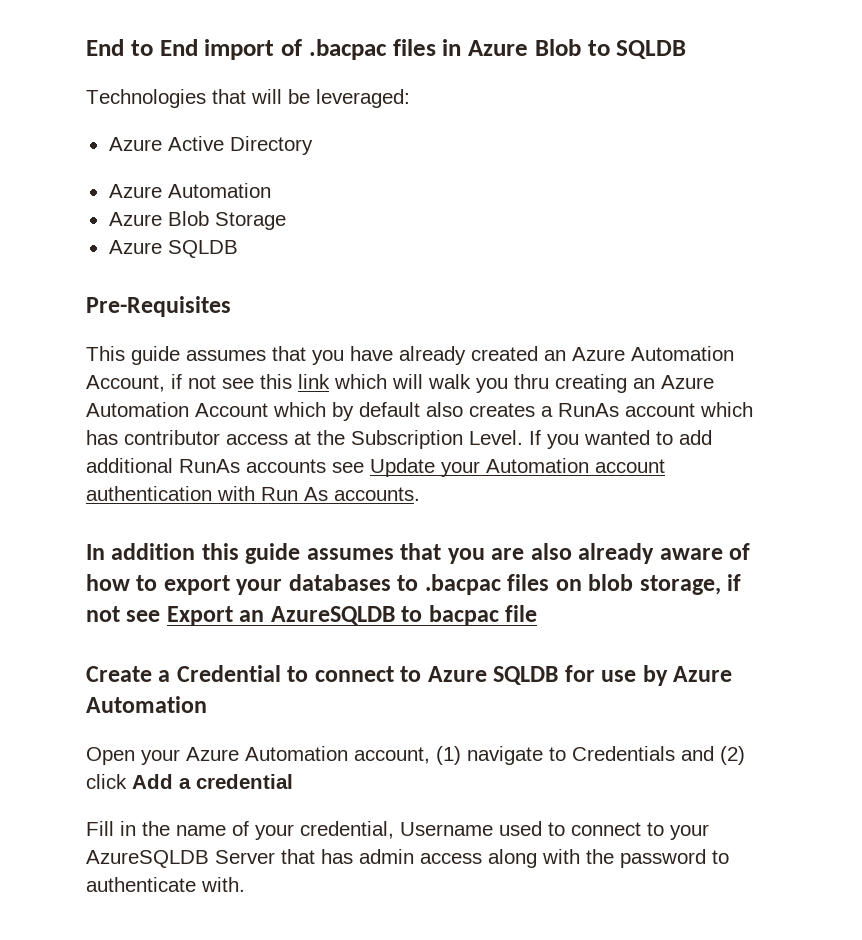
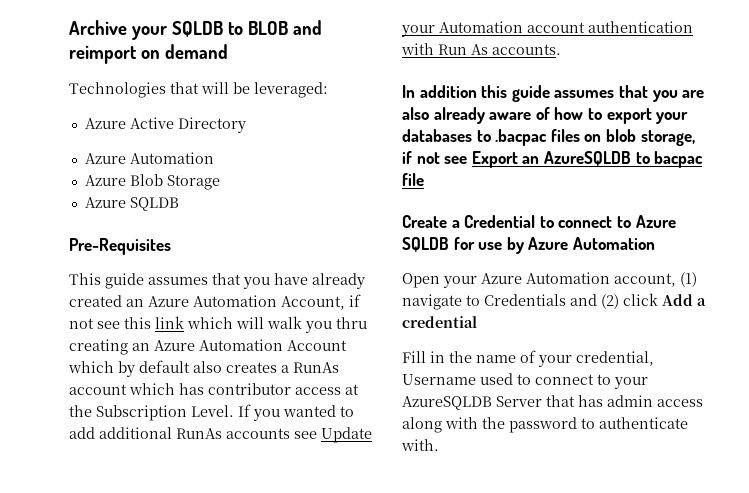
[86,39,687,60] End to End import of .bacpac files in Azure Blob to SQLDB -> [69,20,322,40] [69,44,228,64] Archive your SQLDB to BLOB and reimport on demand

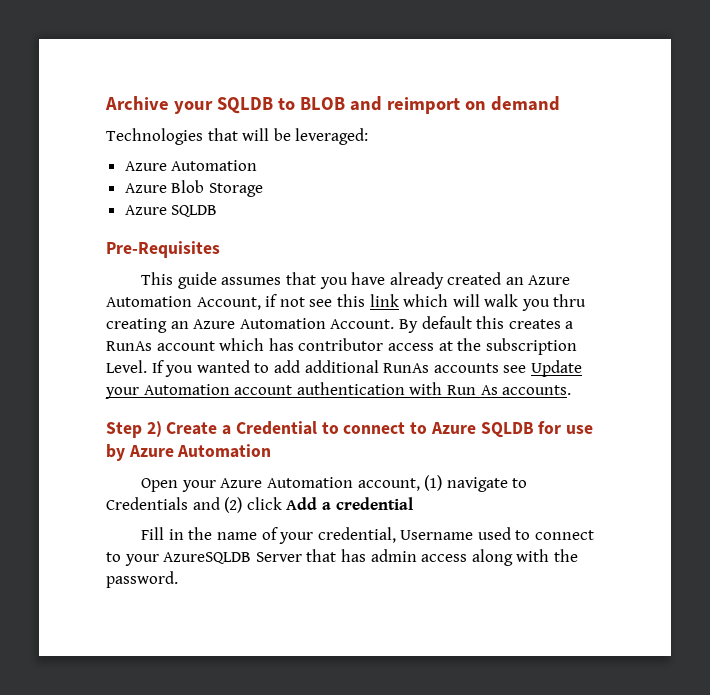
[84,117,246,133] // Azure Active Directory -> (369, 136) none
[287,340,347,351] [68,360,222,377] Account which by default also -> [330,316,505,333] Account. By default this
[96,405,187,421] Subscription -> [485,338,577,355] subscription
[402,85,705,102] [402,107,689,124] [402,129,695,146] [402,151,704,168] [402,173,424,186] In addition this guide assumes that you are also already aware of how to export your databases to .bacpac files on blob storage, if not see Export an AzureSQLDB to bacpac file // -> [106,421,162,438] Step 2)
[509,417,688,433] [401,439,439,451] password to authenticate with. -> [106,571,178,588] password.

